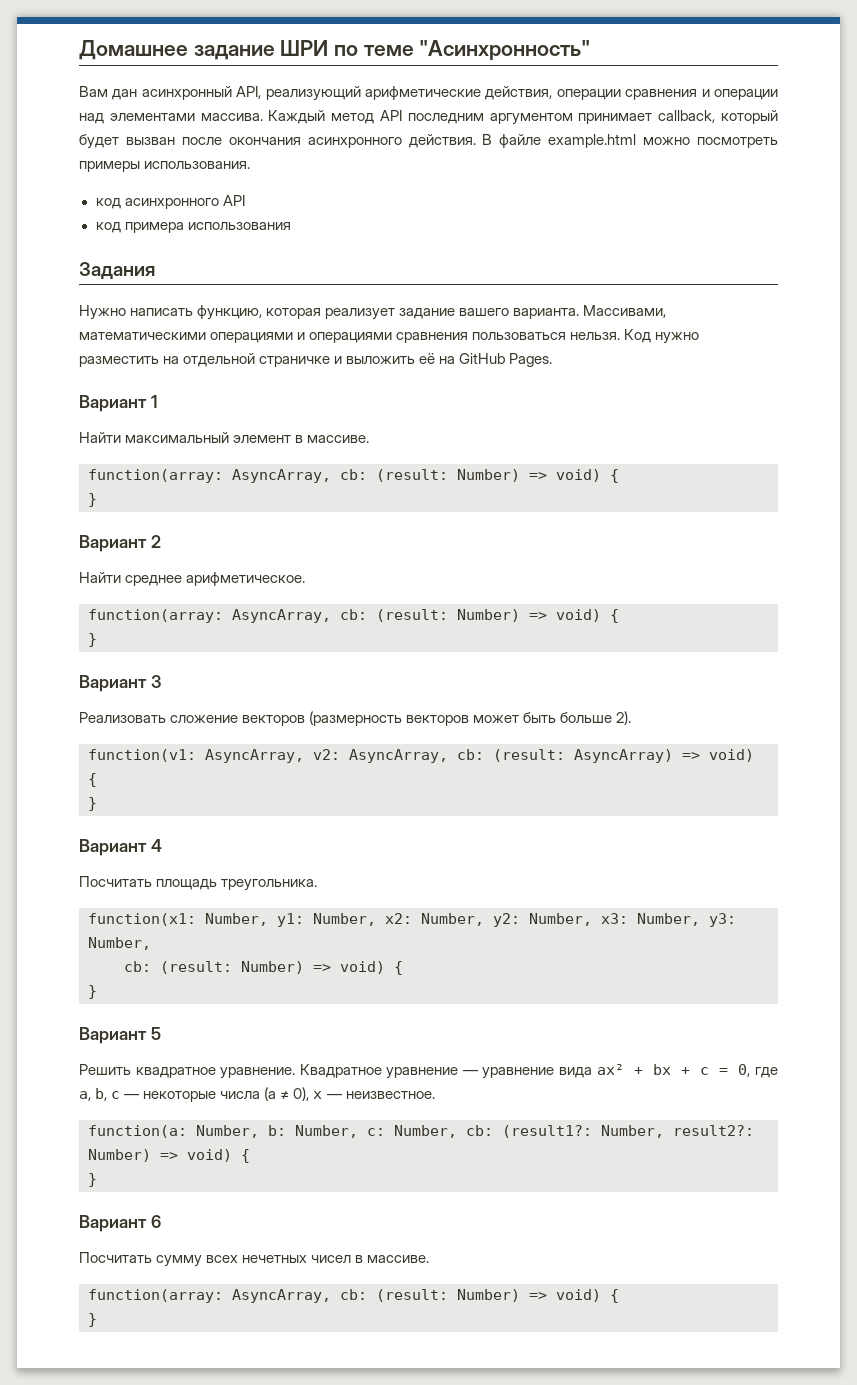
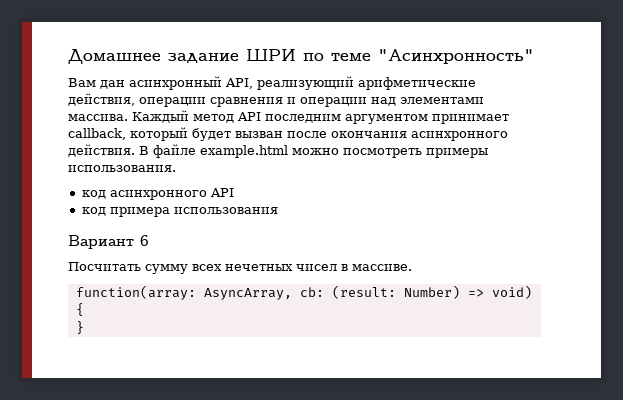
[79,262,155,280] [79,305,667,320] [79,329,700,344] [79,353,553,367] [79,395,157,412] [79,432,370,443] [88,469,619,483] [88,493,97,507] [79,535,161,552] [79,572,306,586] [88,609,619,623] [88,633,97,647] [79,675,161,692] [79,711,632,726] [88,749,754,763] [88,773,97,787] [88,797,97,811] [79,839,162,856] [79,876,318,891] [88,913,736,927] [88,937,151,950] [124,961,403,975] [88,985,97,999] [79,1027,161,1044] [79,1064,778,1079] [79,1087,435,1102] [88,1125,754,1138] [88,1149,250,1163] [88,1173,97,1187] // Задания // Нужно написать функцию, которая реализует задание вашего варианта. Массивами, математическими операциями и операциями сравнения пользоваться нельзя. Код нужно разместить на отдельной страничке и выложить её на GitHub Pages. // Вариант 1 // Найти максимальный элемент в массиве. // function(array: AsyncArray, cb: (result: Number) => void) { // } // Вариант 2 // Найти среднее арифметическое. // function(array: AsyncArray, cb: (result: Number) => void) { // } // Вариант 3 // Реализовать сложение векторов (размерность векторов может быть больше 2). // function(v1: AsyncArray, v2: AsyncArray, cb: (result: AsyncArray) => void) { // } // Вариант 4 // Посчитать площадь треугольника. // function(x1: Number, y1: Number, x2: Number, y2: Number, x3: Number, y3: Number, // cb: (result: Number) => void) { // } // Вариант 5 // Решить квадратное уравнение. Квадратное уравнение — уравнение вида ax² + bx + c = 0, где a, b, c — некоторые числа (a ≠ 0), x — неизвестное. // function(a: Number, b: Number, c: Number, cb: (result1?: Number, result2?: Number) => void) { // } -> (278, 210) none

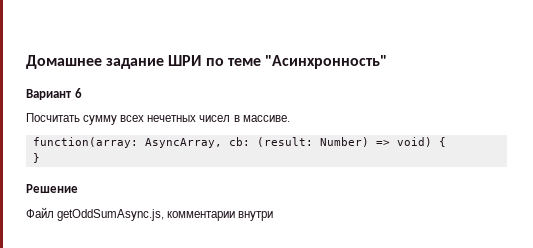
[68,76,476,90] [68,93,484,107] [68,110,509,124] [68,127,508,141] [68,144,488,158] [68,165,176,172] [81,188,234,200] [81,207,278,217] // Вам дан асинхронный API, реализующий арифметические действия, операции сравнения и операции над элементами массива. Каждый метод API последним аргументом принимает callback, который будет вызван после окончания асинхронного действия. В файле example.html можно посмотреть примеры использования. // код асинхронного API // код примера использования -> (387, 62) none
(84, 327) none -> [26,184,78,193] [26,207,274,221] // Решение // Файл getOddSumAsync.js, комментарии внутри

